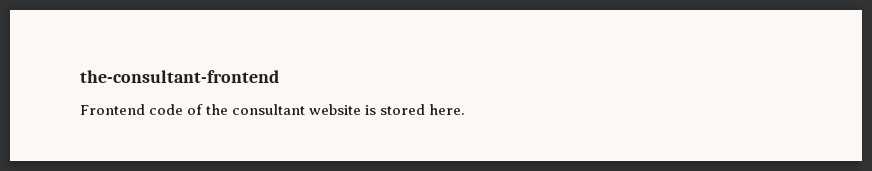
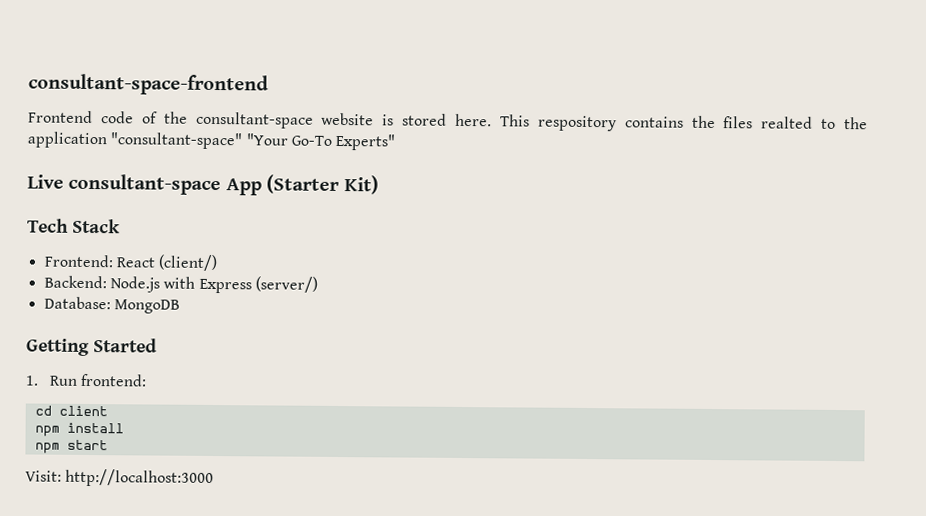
[80,70,279,83] the-consultant-frontend -> [28,73,269,96] consultant-space-frontend
[232,104,306,115] consultant -> [195,111,314,129] consultant-space
(466, 109) none -> [499,114,868,132] [27,131,396,151] [27,173,379,196] [27,218,120,234] [43,254,219,272] [43,275,318,294] [43,296,180,314] [26,338,157,357] [25,373,148,387] [34,405,108,417] [34,422,124,437] [34,439,108,454] [25,468,215,488] This respository contains the files realted to the application "consultant-space" "Your Go-To Experts" // Live consultant-space App (Starter Kit) // Tech Stack // Frontend: React (client/) // Backend: Node.js with Express (server/) // Database: MongoDB // Getting Started // 1. Run frontend: // cd client // npm install // npm start // Visit: http://localhost:3000

